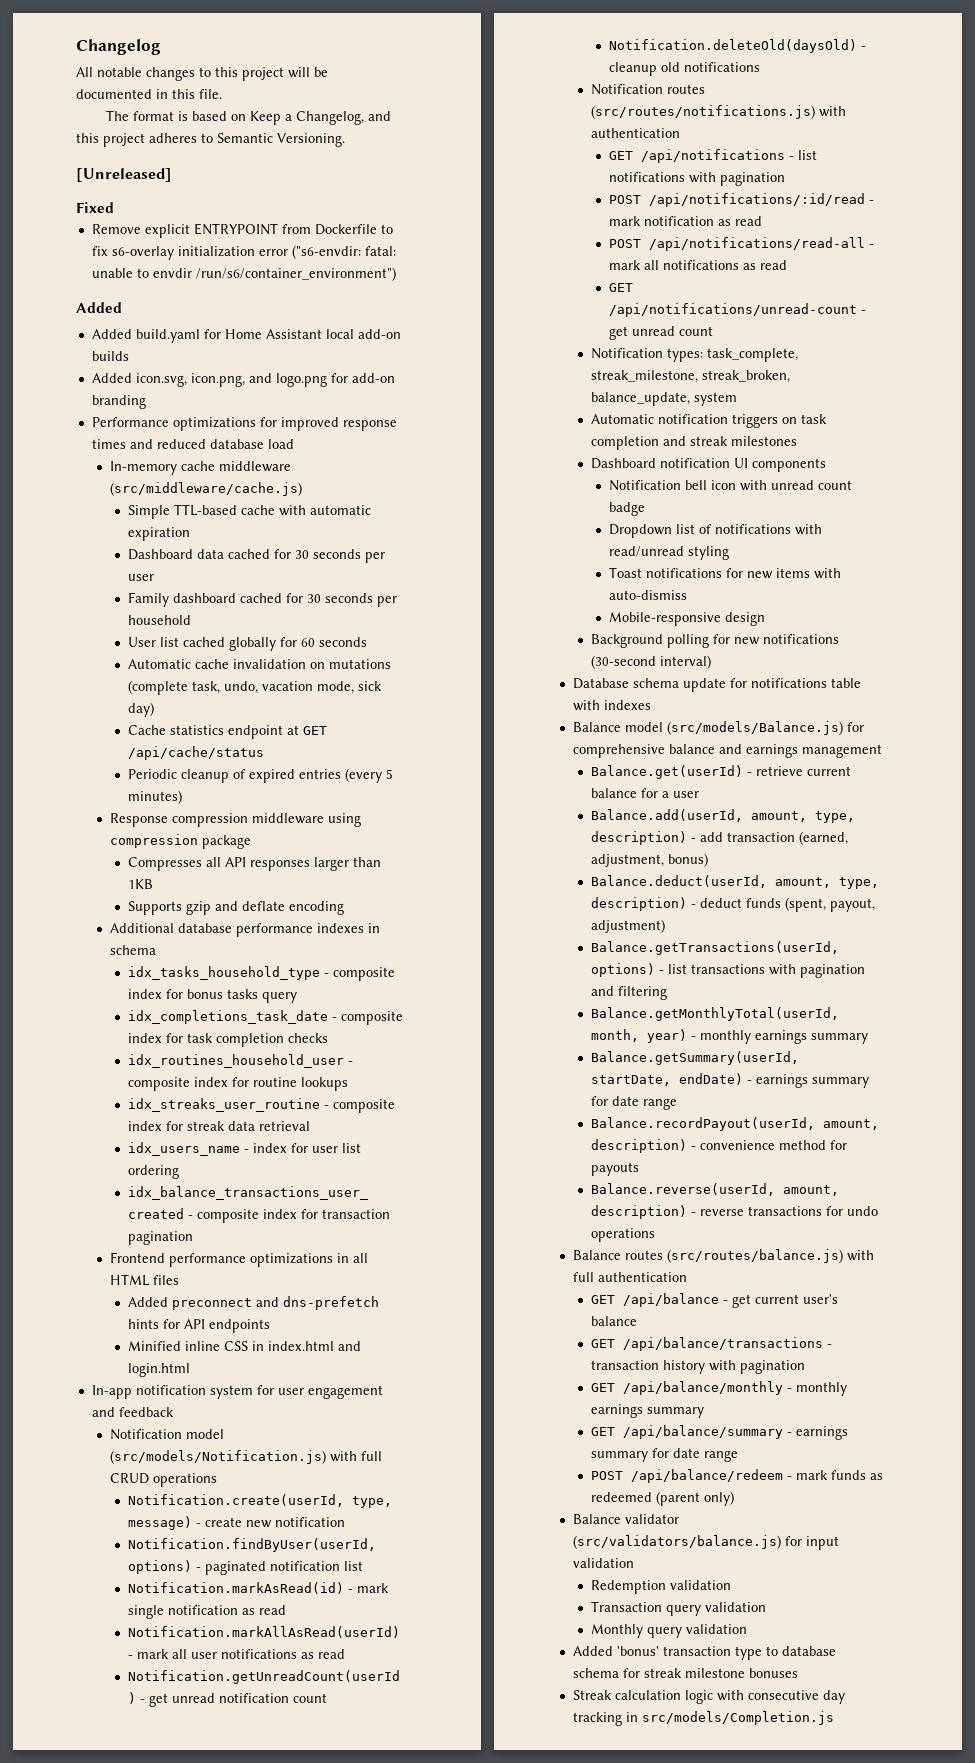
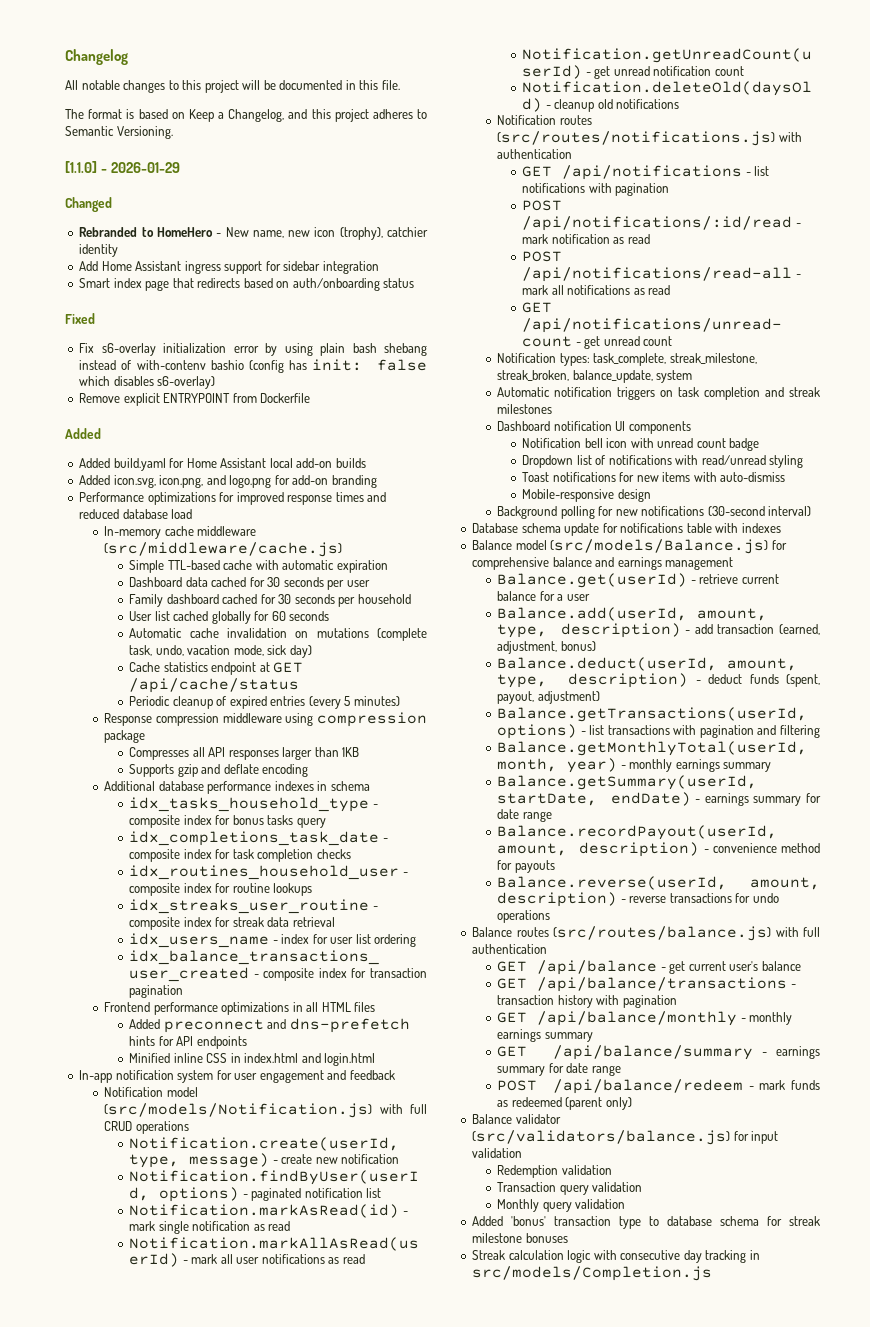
[76,168,172,182] [76,202,114,213] [Unreleased] // Fixed -> [65,161,180,173] [65,197,112,212] [79,227,429,240] [79,244,119,257] [79,261,379,274] [79,278,415,291] [65,313,95,324] [79,343,427,356] [79,359,427,373] [79,376,216,389] [1.1.0] - 2026-01-29 // Changed // Rebranded to HomeHero - New name, new icon (trophy), catchier identity // Add Home Assistant ingress support for sidebar integration // Smart index page that redirects based on auth/onboarding status // Fixed // Fix s6-overlay initialization error by using plain bash shebang instead of with-contenv bashio (config has init: false which disables s6-overlay)
[380,224,393,234] [91,245,396,260] [91,267,396,281] to fix s6-overlay initialization error ("s6-envdir: fatal: unable to envdir /run/s6/container_environment") -> (311, 398) none

